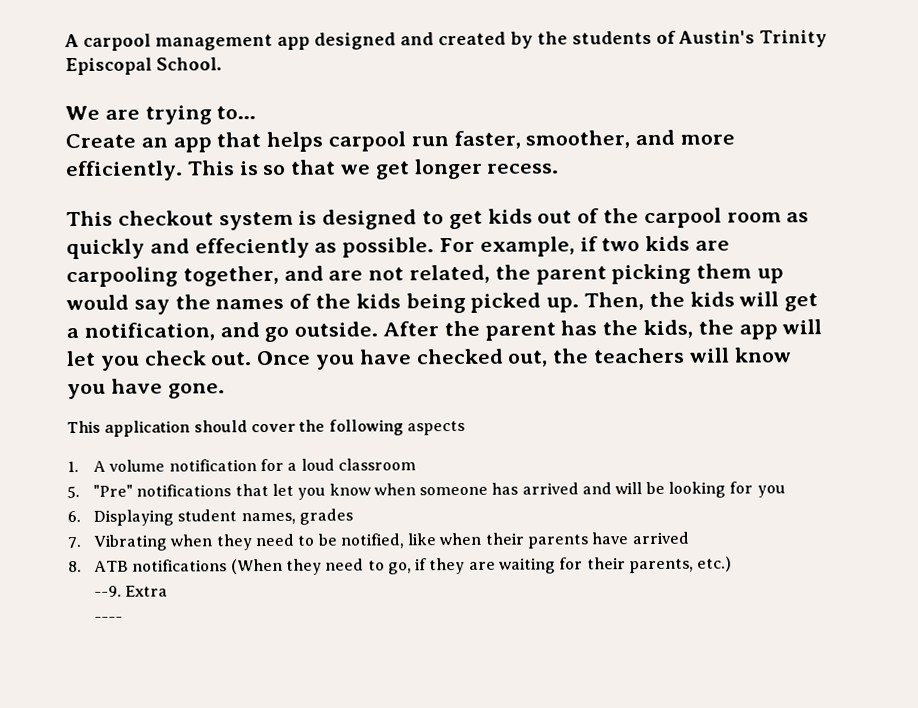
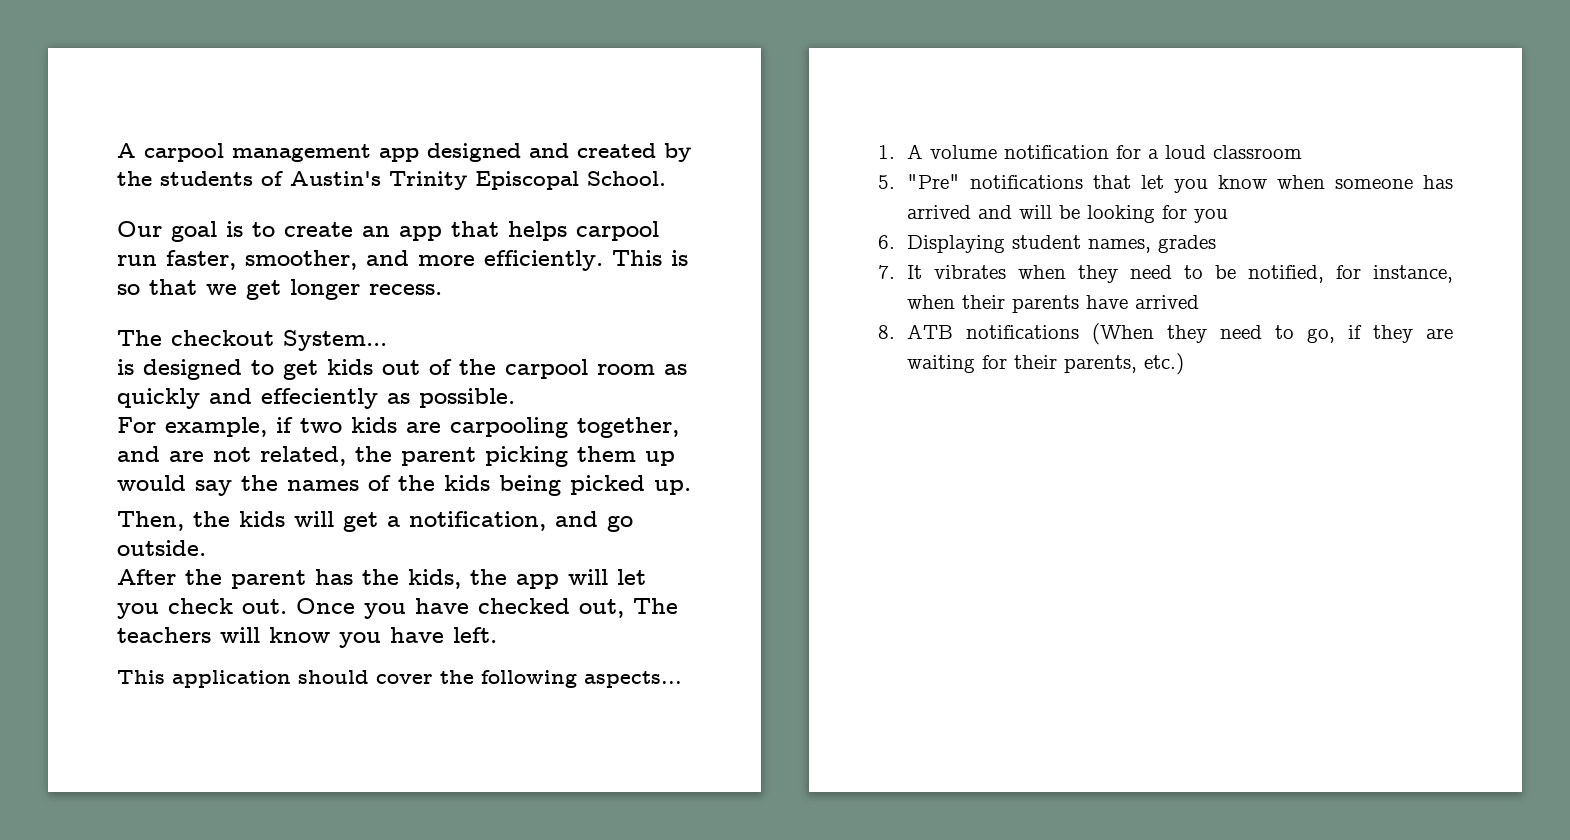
[65,105,257,125] [65,133,136,149] We are trying to... // Create -> [117,221,353,242] Our goal is to create
[66,210,294,231] This checkout system -> [117,330,387,351] The checkout System... //
(435, 247) none -> (515, 398) //
(580, 305) none -> (691, 487) //
(379, 329) none -> (206, 548) //
[552,348,590,364] the -> [633,598,678,614] The
[167,383,225,399] gone. -> [453,627,497,643] left.
[406,420,465,436] aspects -> [584,671,682,688] aspects...
[92,534,168,551] Vibrating -> [906,265,1006,279] It vibrates
[407,533,438,546] like -> [1335,265,1453,283] for instance,
[93,585,169,597] [93,616,123,622] // --9. Extra // ---- -> (1184, 364) none

